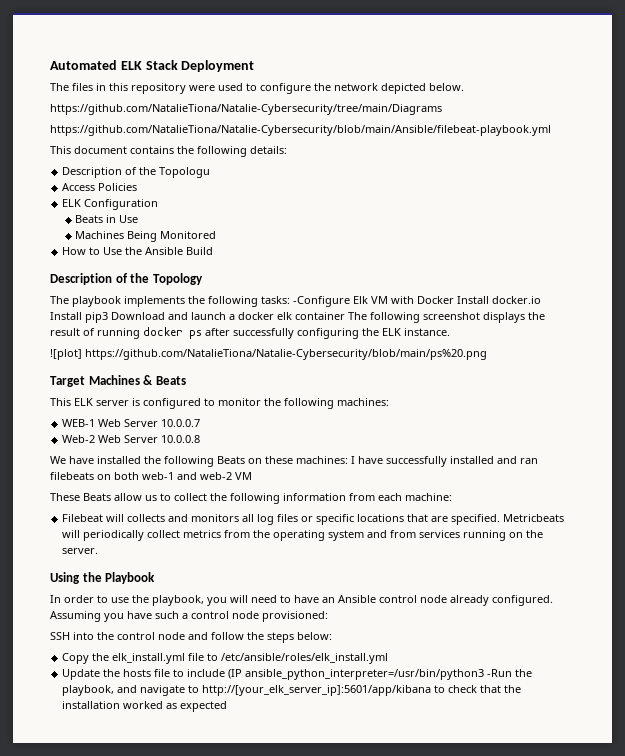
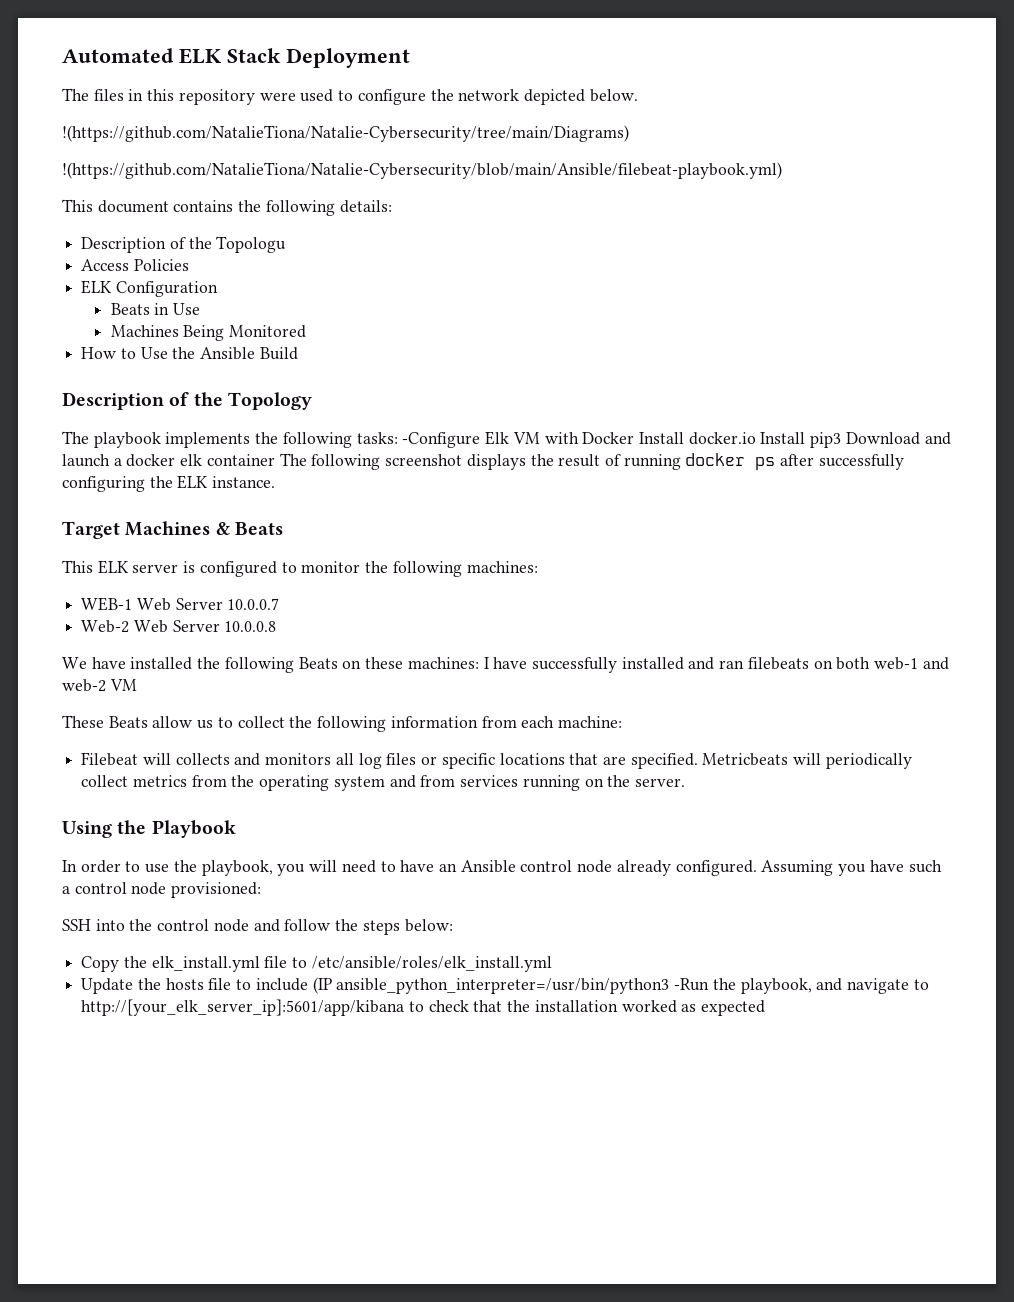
[50,104,442,115] [50,125,551,136] https://github.com/NatalieTiona/Natalie-Cybersecurity/tree/main/Diagrams // https://github.com/NatalieTiona/Natalie-Cybersecurity/blob/main/Ansible/filebeat-playbook.yml -> [62,125,629,142] [62,162,782,179] !(https://github.com/NatalieTiona/Natalie-Cybersecurity/tree/main/Diagrams) // !(https://github.com/NatalieTiona/Natalie-Cybersecurity/blob/main/Ansible/filebeat-playbook.yml)
[50,349,487,360] // ![plot] https://github.com/NatalieTiona/Natalie-Cybersecurity/blob/main/ps%20.png -> (276, 482) none

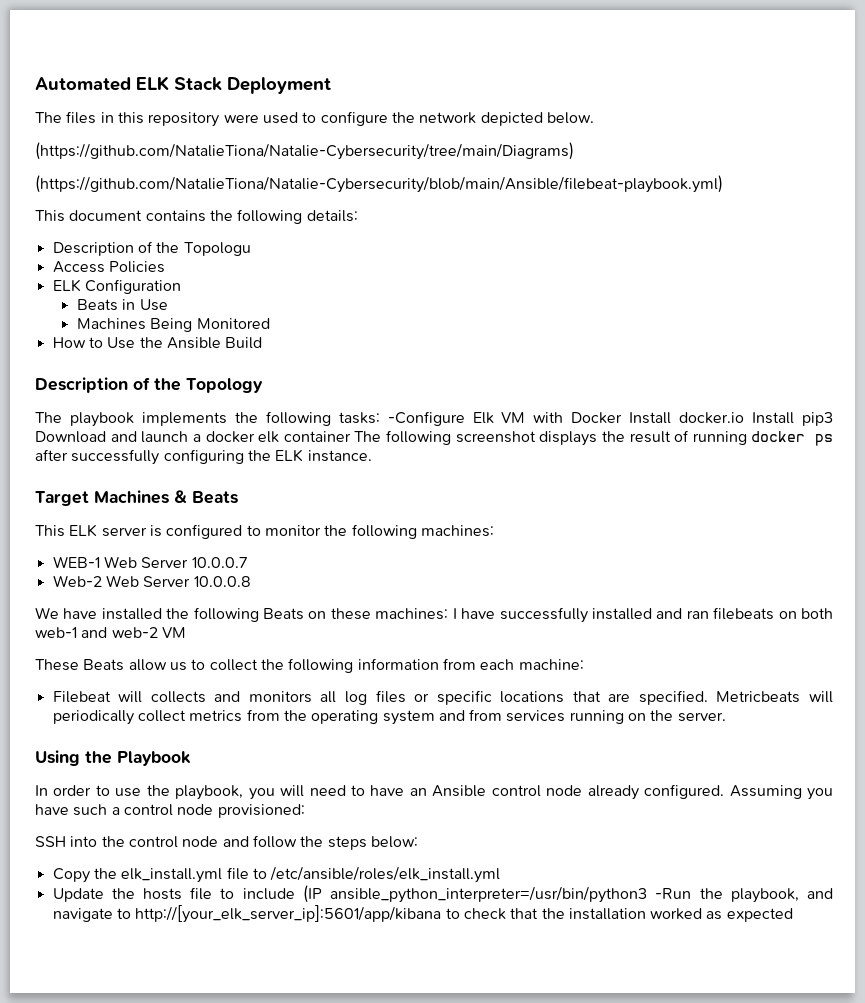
[62,125,629,142] [62,162,782,179] !(https://github.com/NatalieTiona/Natalie-Cybersecurity/tree/main/Diagrams) // !(https://github.com/NatalieTiona/Natalie-Cybersecurity/blob/main/Ansible/filebeat-playbook.yml) -> [35,142,574,160] [35,175,723,193] (https://github.com/NatalieTiona/Natalie-Cybersecurity/tree/main/Diagrams) // (https://github.com/NatalieTiona/Natalie-Cybersecurity/blob/main/Ansible/filebeat-playbook.yml)

